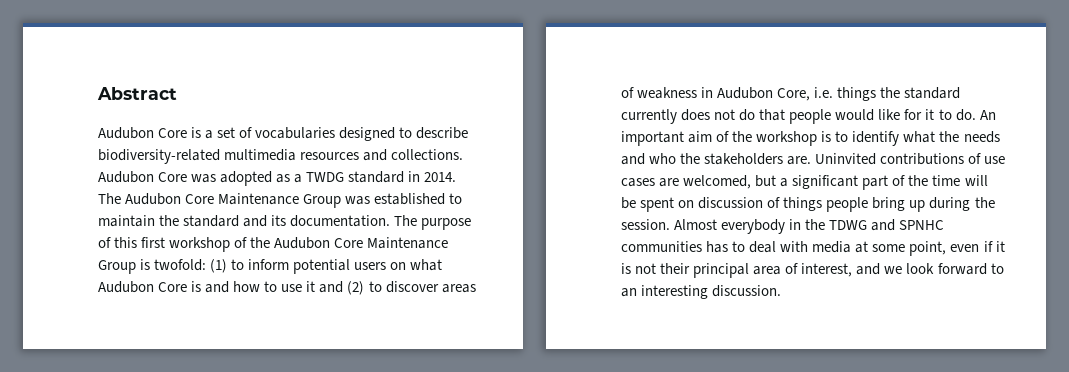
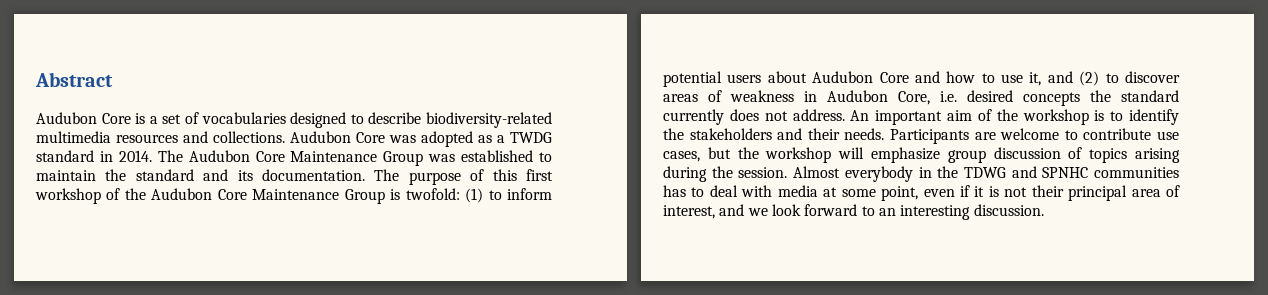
[390,259,443,271] [98,281,202,293] on what Audubon Core is -> [767,71,909,83] about Audubon Core
[306,281,316,292] it -> [1029,72,1042,86] it,
[837,87,877,101] things -> [967,90,1080,106] desired concepts
[739,109,976,124] do that people would like for it to do. -> [792,109,845,121] address.
[903,131,1000,143] [621,153,1006,165] [621,175,988,190] [621,197,926,212] what the needs and who the stakeholders are. Uninvited contributions of use cases are welcomed, but a significant part of the time will be spent on discussion of things people bring up -> [663,128,1179,144] [663,147,1180,163] the stakeholders and their needs. Participants are welcome to contribute use cases, but the workshop will emphasize group discussion of topics arising

